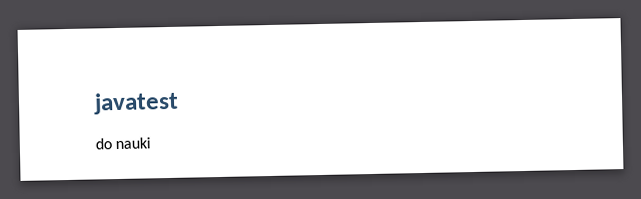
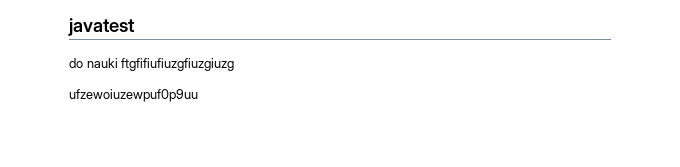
(152, 143) none -> [121,58,235,71] [69,89,198,102] ftgfifiufiuzgfiuzgiuzg // ufzewoiuzewpuf0p9uu

